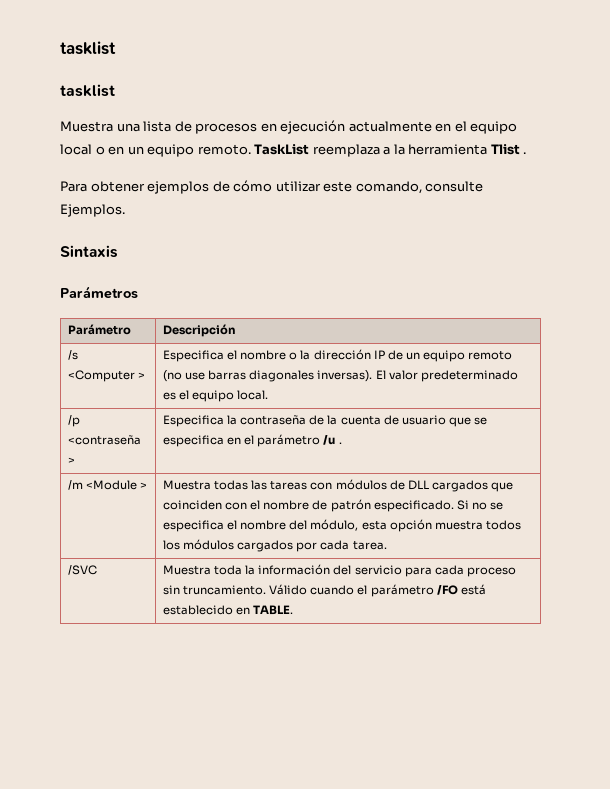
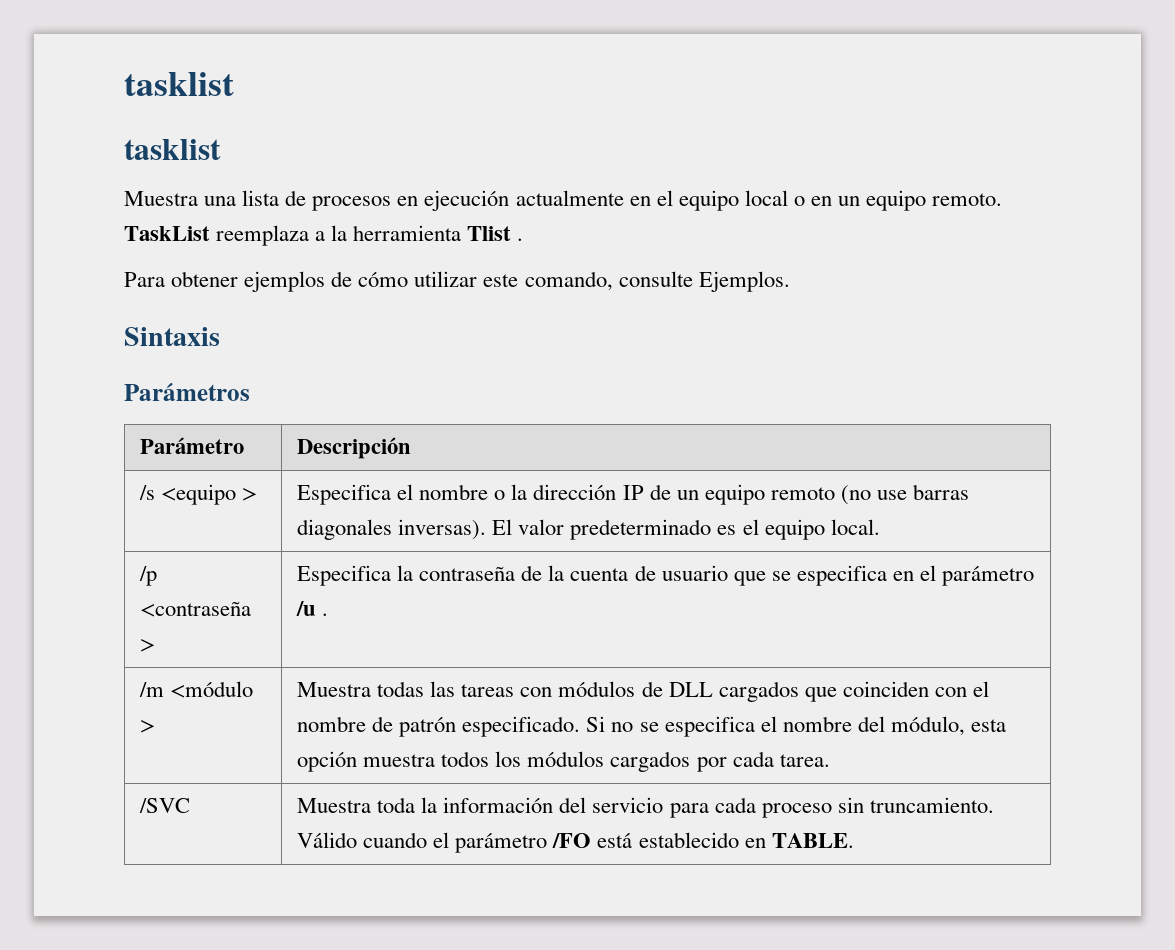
[67,370,135,382] <Computer -> [161,484,237,505] <equipo
[86,480,138,490] <Module -> [170,681,254,698] <módulo

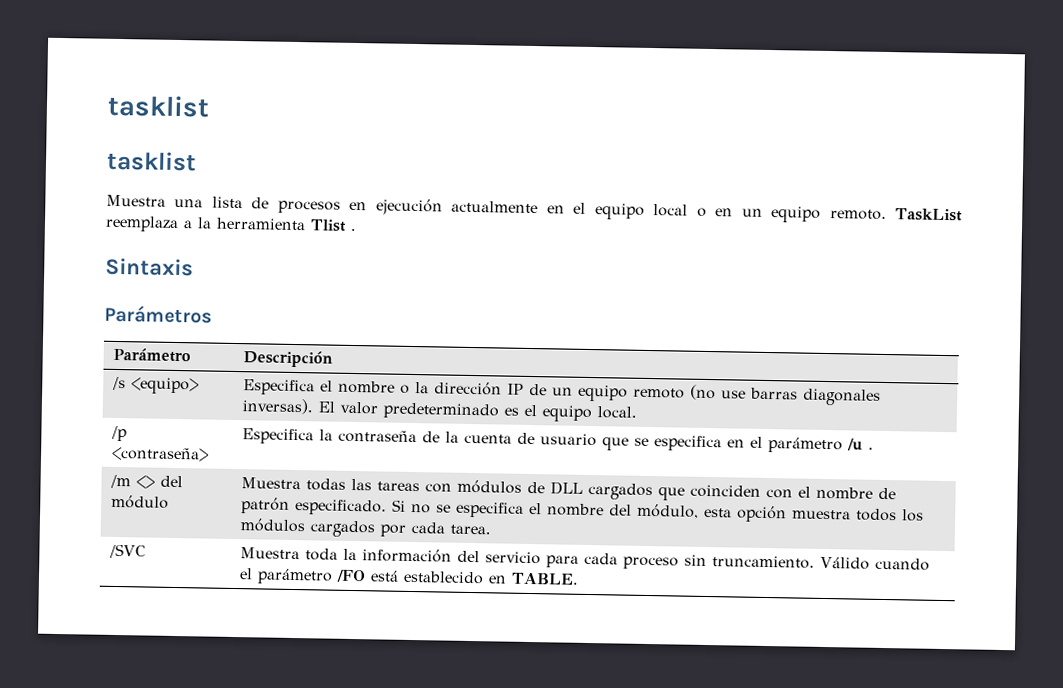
[124,271,790,292] // Para obtener ejemplos de cómo utilizar este comando, consulte Ejemplos. -> (356, 229) none
[161,484,258,505] <equipo > -> [130,377,199,395] <equipo>
[140,601,252,617] [140,638,156,652] <contraseña > -> [110,446,209,462] <contraseña>
[170,681,254,698] [140,719,156,733] <módulo > -> [135,475,183,489] [110,494,169,509] <> del módulo

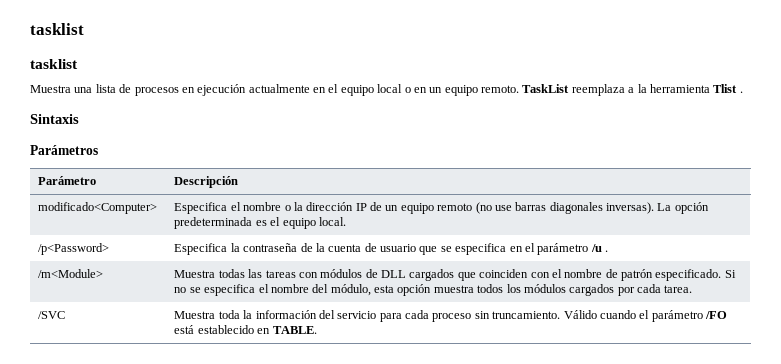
[111,376,199,395] /s <equipo> -> [38,202,158,214] modificado<Computer>
[317,401,499,420] El valor predeterminado -> [657,202,709,214] [174,217,253,229] La opción predeterminada
[110,425,127,442] [110,446,209,462] /p <contraseña> -> [38,243,110,255] /p<Password>
[109,474,183,489] [110,494,169,509] /m <> del módulo -> [38,269,104,278] /m<Module>

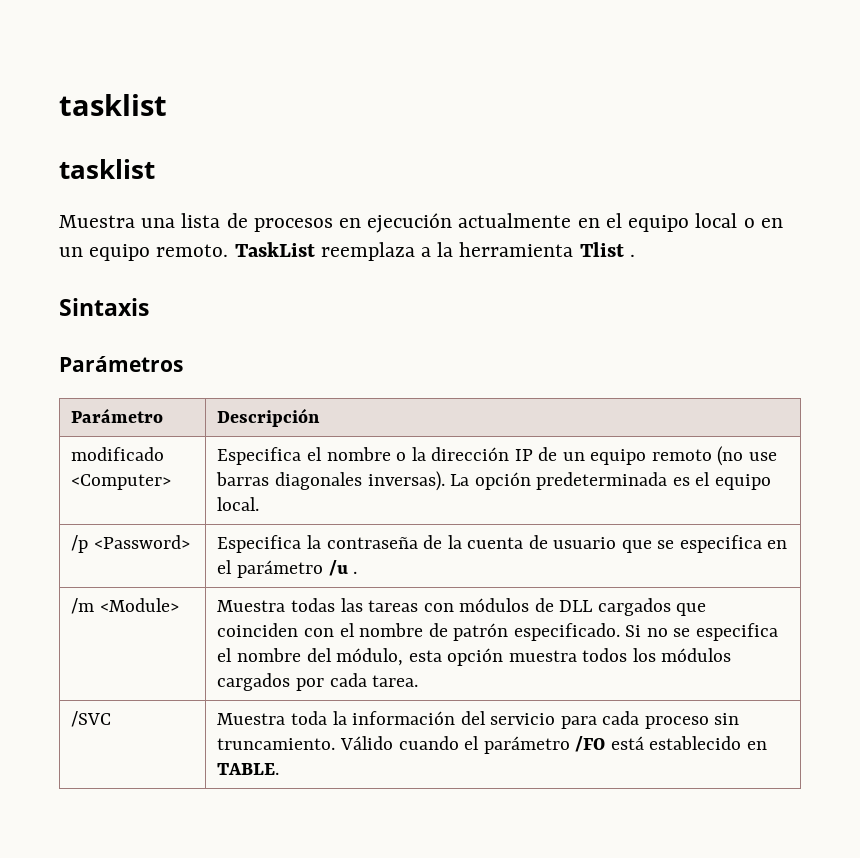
[38,202,158,214] modificado<Computer> -> [71,447,165,461] [71,474,172,490] modificado <Computer>
[38,243,110,255] /p<Password> -> [71,535,191,553] /p <Password>
[38,269,104,278] /m<Module> -> [71,598,180,614] /m <Module>

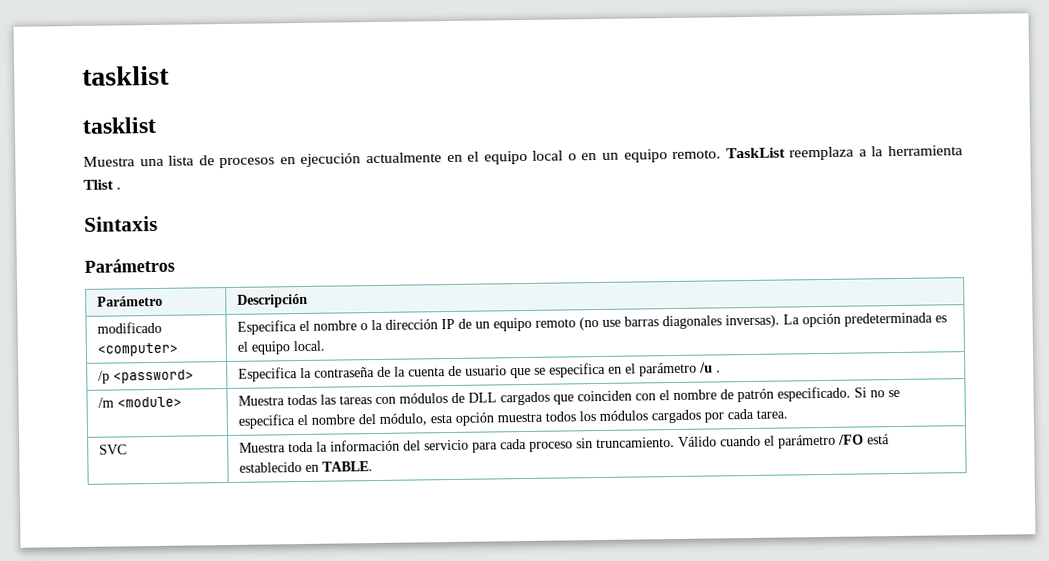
[71,474,172,490] <Computer> -> [97,342,179,357] <computer>
[94,535,191,549] <Password> -> [113,369,195,384] <password>
[100,598,180,612] <Module> -> [117,396,183,408] <module>
[71,711,112,727] /SVC -> [99,444,128,455] SVC

